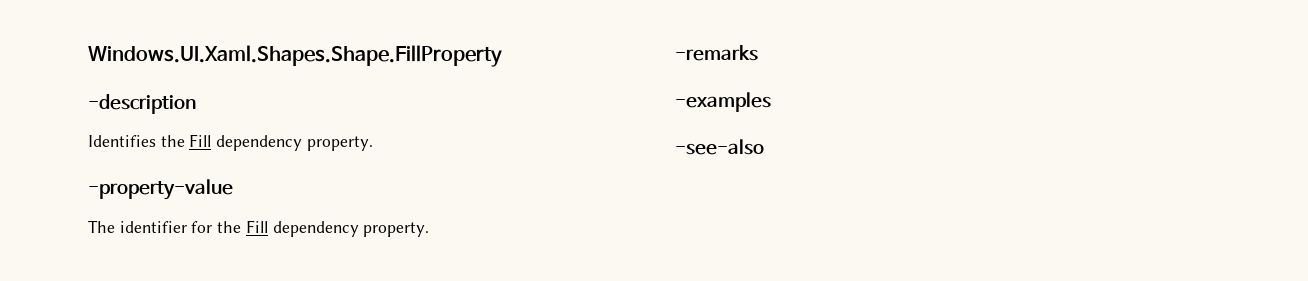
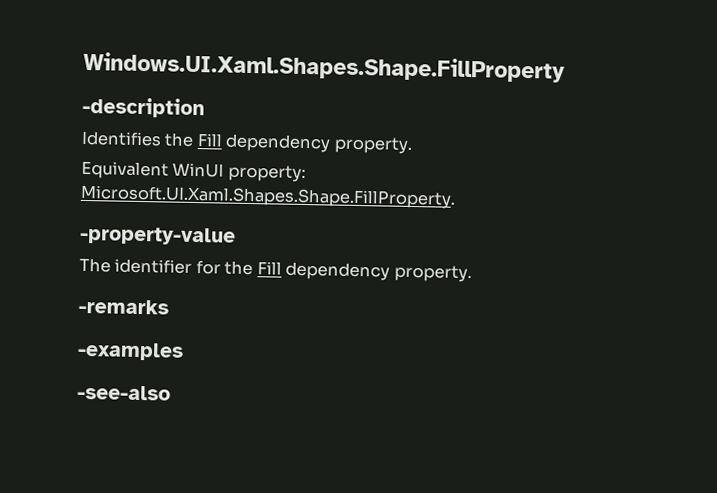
(373, 143) none -> [81,160,306,183] [80,184,456,209] // Equivalent WinUI property: Microsoft.UI.Xaml.Shapes.Shape.FillProperty.

